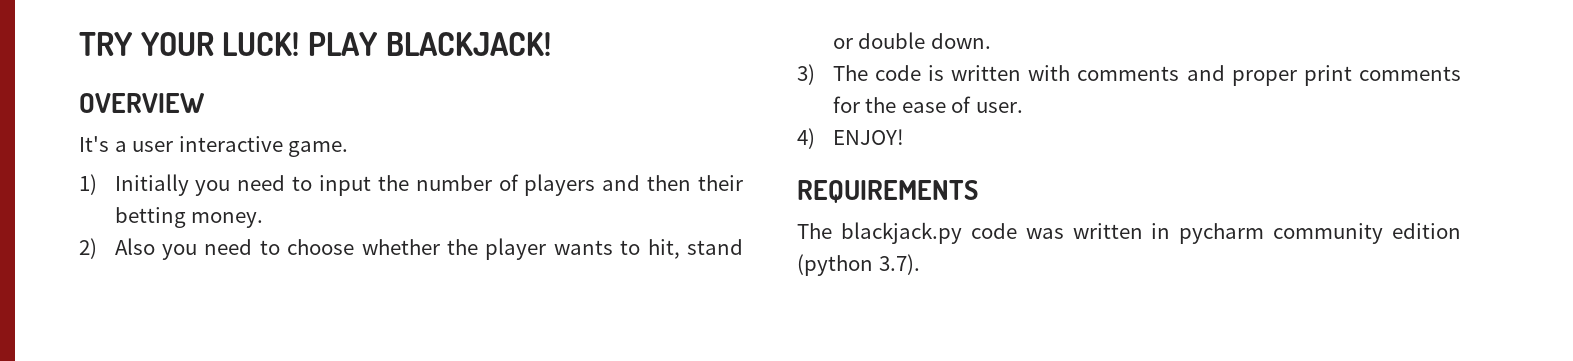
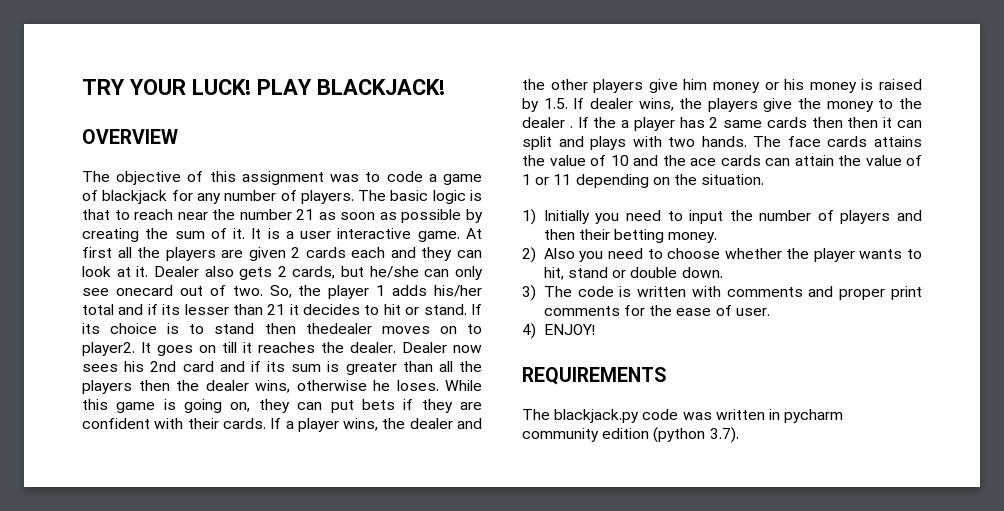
[79,136,349,157] It's a user interactive game. -> [82,171,482,185] [82,190,483,204] [82,209,483,223] [82,228,482,242] [82,247,482,261] [82,266,483,280] [82,285,482,299] [82,304,482,315] [82,323,482,334] [82,342,482,356] [82,361,482,375] [82,380,482,394] [82,399,483,413] [82,418,483,432] [522,79,922,93] [522,98,922,112] [522,117,922,131] [522,136,922,150] [522,155,922,166] [522,174,765,188] The objective of this assignment was to code a game of blackjack for any number of players. The basic logic is that to reach near the number 21 as soon as possible by creating the sum of it. It is a user interactive game. At first all the players are given 2 cards each and they can look at it. Dealer also gets 2 cards, but he/she can only see onecard out of two. So, the player 1 adds his/her total and if its lesser than 21 it decides to hit or stand. If its choice is to stand then thedealer moves on to player2. It goes on till it reaches the dealer. Dealer now sees his 2nd card and if its sum is greater than all the players then the dealer wins, otherwise he loses. While this game is going on, they can put bets if they are confident with their cards. If a player wins, the dealer and the other players give him money or his money is raised by 1.5. If dealer wins, the players give the money to the dealer . If the a player has 2 same cards then then it can split and plays with two hands. The face cards attains the value of 10 and the ace cards can attain the value of 1 or 11 depending on the situation.

